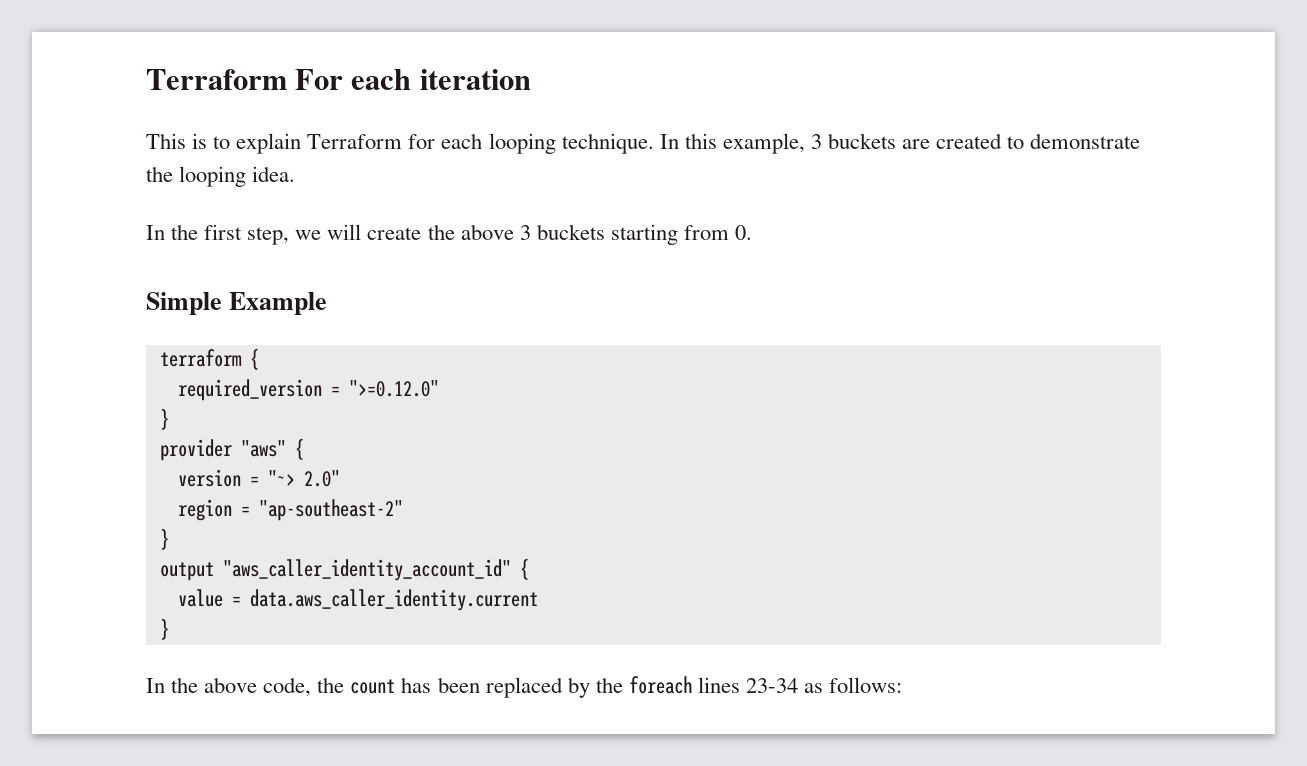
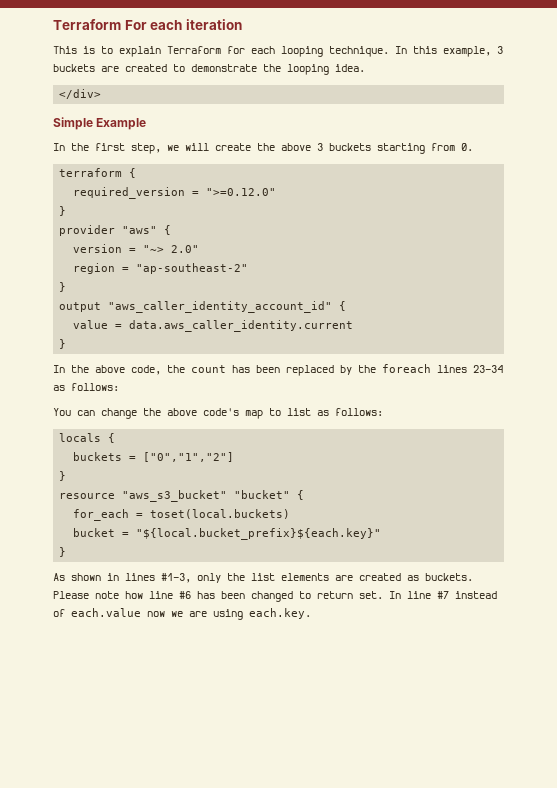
(296, 174) none -> [59,89,102,99] [53,117,147,130] // </div> // Simple Example
[146,292,328,315] // Simple Example -> (473, 147) none
(903, 685) none -> [53,408,383,419] [59,433,116,443] [73,452,235,462] [59,471,67,481] [59,490,305,502] [73,509,291,521] [73,528,382,540] [59,547,67,557] [53,573,473,583] [53,591,497,602] [53,608,311,620] // You can change the above code's map to list as follows: // locals { // buckets = ["0","1","2"] // } // resource "aws_s3_bucket" "bucket" { // for_each = toset(local.buckets) // bucket = "${local.bucket_prefix}${each.key}" // } // As shown in lines #1-3, only the list elements are created as buckets. Please note how line #6 has been changed to return set. In line #7 instead of each.value now we are using each.key.

